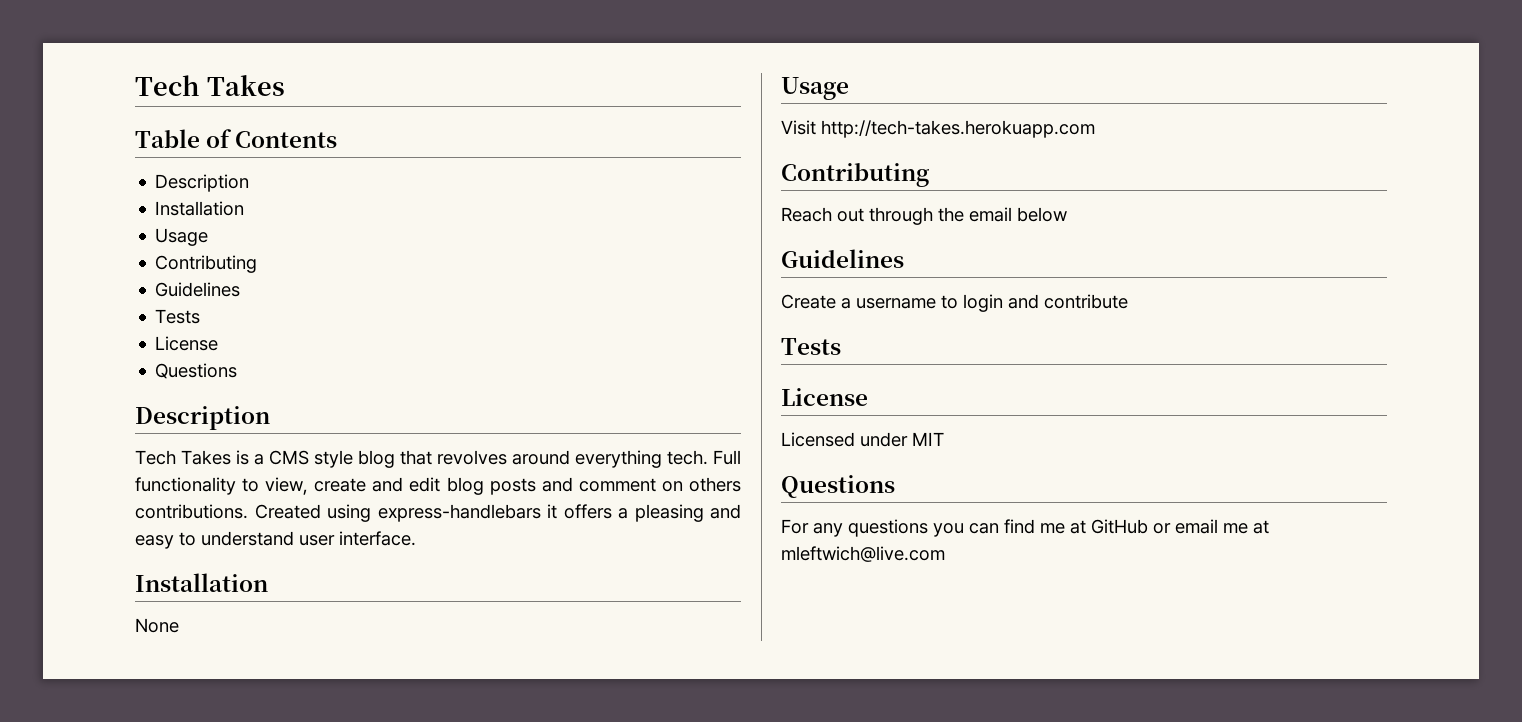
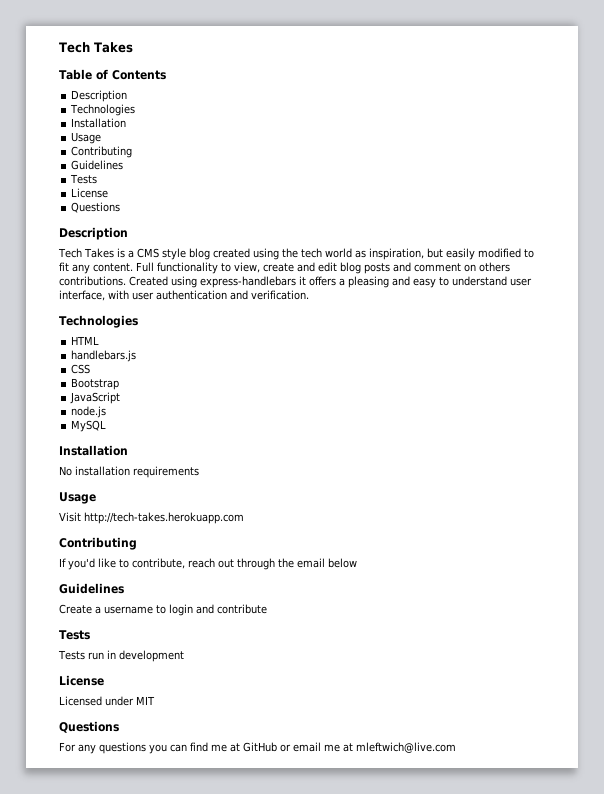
(250, 183) none -> [70,104,136,116] // Technologies
[400,450,708,468] that revolves around everything tech. -> [212,248,534,260] [59,262,133,274] created using the tech world as inspiration, but easily modified to fit any content.
[339,531,416,546] [135,573,268,592] [135,618,179,633] [781,77,849,100] [781,120,1095,138] [781,163,929,187] [781,207,832,222] interface. // Installation // None // Usage // Visit http://tech-takes.herokuapp.com // Contributing // Reach -> [59,290,309,301] [59,315,138,328] [71,336,100,345] [71,350,137,362] [71,364,91,374] [71,378,120,390] [70,392,121,404] [71,406,107,418] [71,420,107,432] [59,445,128,456] [59,466,199,478] [59,492,96,504] [59,512,244,524] [59,537,137,550] [59,558,215,570] interface, with user authentication and verification. // Technologies // HTML // handlebars.js // CSS // Bootstrap // JavaScript // node.js // MySQL // Installation // No installation requirements // Usage // Visit http://tech-takes.herokuapp.com // Contributing // If you'd like to contribute, reach
(841, 346) none -> [58,650,184,662] // Tests run in development

